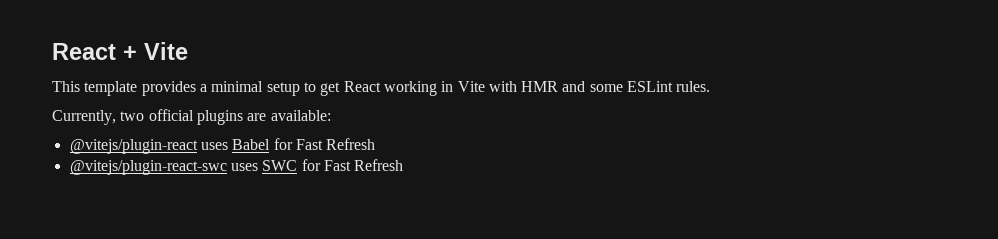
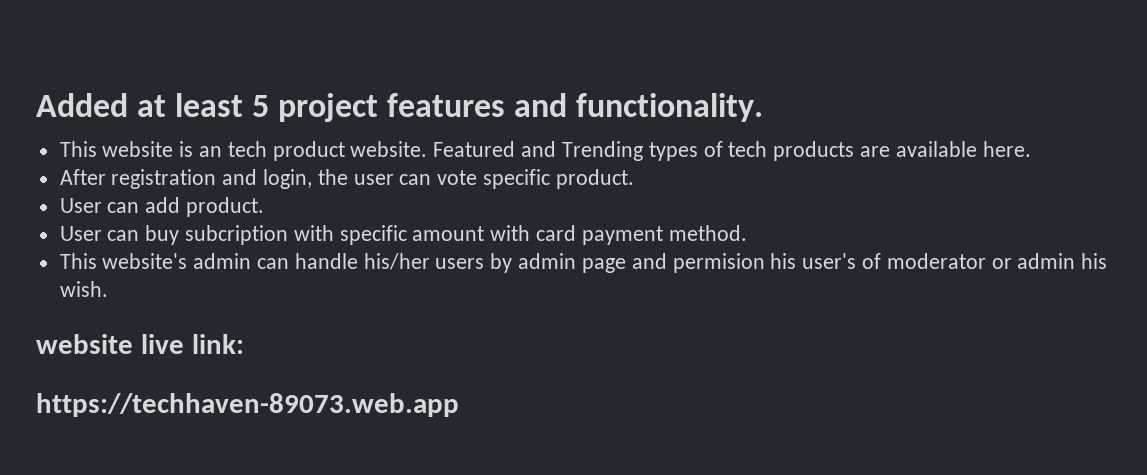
[52,42,188,60] [52,81,711,96] [52,109,331,125] [69,138,376,154] [69,159,404,175] React + Vite // This template provides a minimal setup to get React working in Vite with HMR and some ESLint rules. // Currently, two official plugins are available: // @vitejs/plugin-react uses Babel for Fast Refresh // @vitejs/plugin-react-swc uses SWC for Fast Refresh -> [36,93,764,122] [59,141,1031,161] [59,169,634,189] [59,197,265,217] [59,225,747,245] [59,253,1108,273] [59,281,108,297] [36,334,244,354] [36,393,459,417] Added at least 5 project features and functionality. // This website is an tech product website. Featured and Trending types of tech products are available here. // After registration and login, the user can vote specific product. // User can add product. // User can buy subcription with specific amount with card payment method. // This website's admin can handle his/her users by admin page and permision his user's of moderator or admin his wish. // website live link: // https://techhaven-89073.web.app

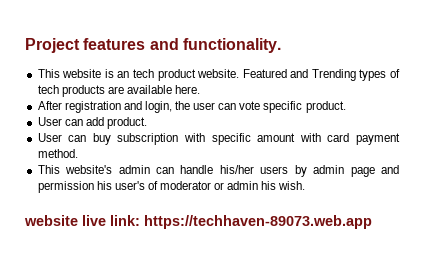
[36,93,379,122] Added at least 5 project -> [25,38,80,53] Project
[185,225,289,245] subcription -> [117,133,179,145] subscription
[672,253,765,273] permision -> [37,181,94,193] permission
(244, 344) // -> (140, 220) none

